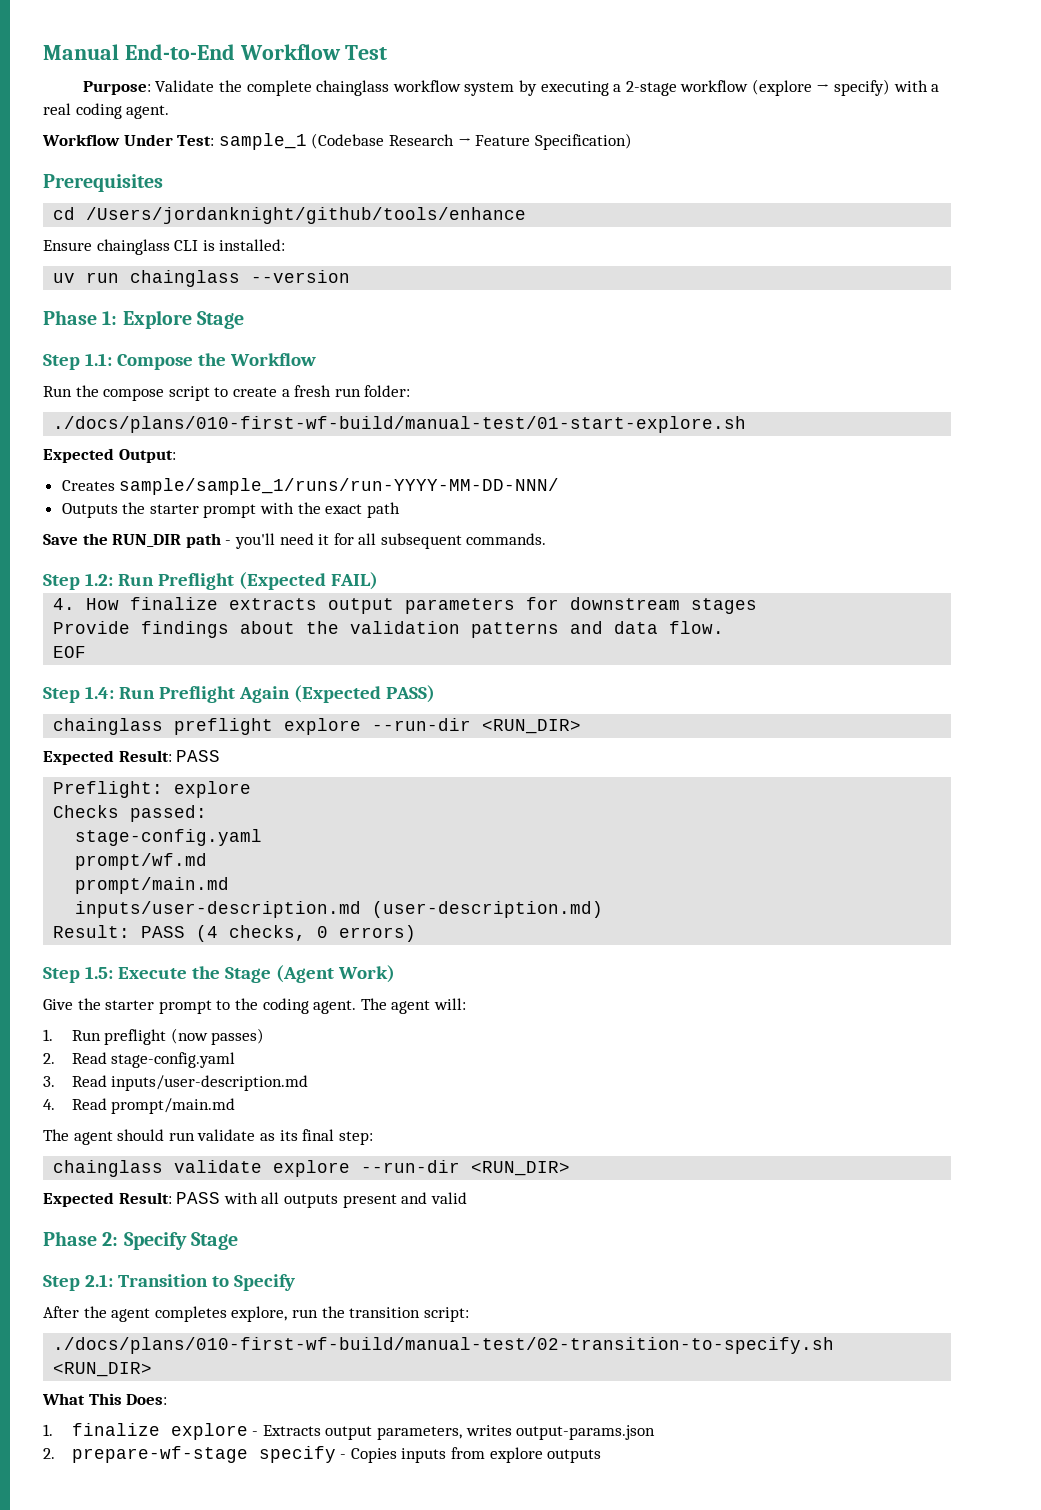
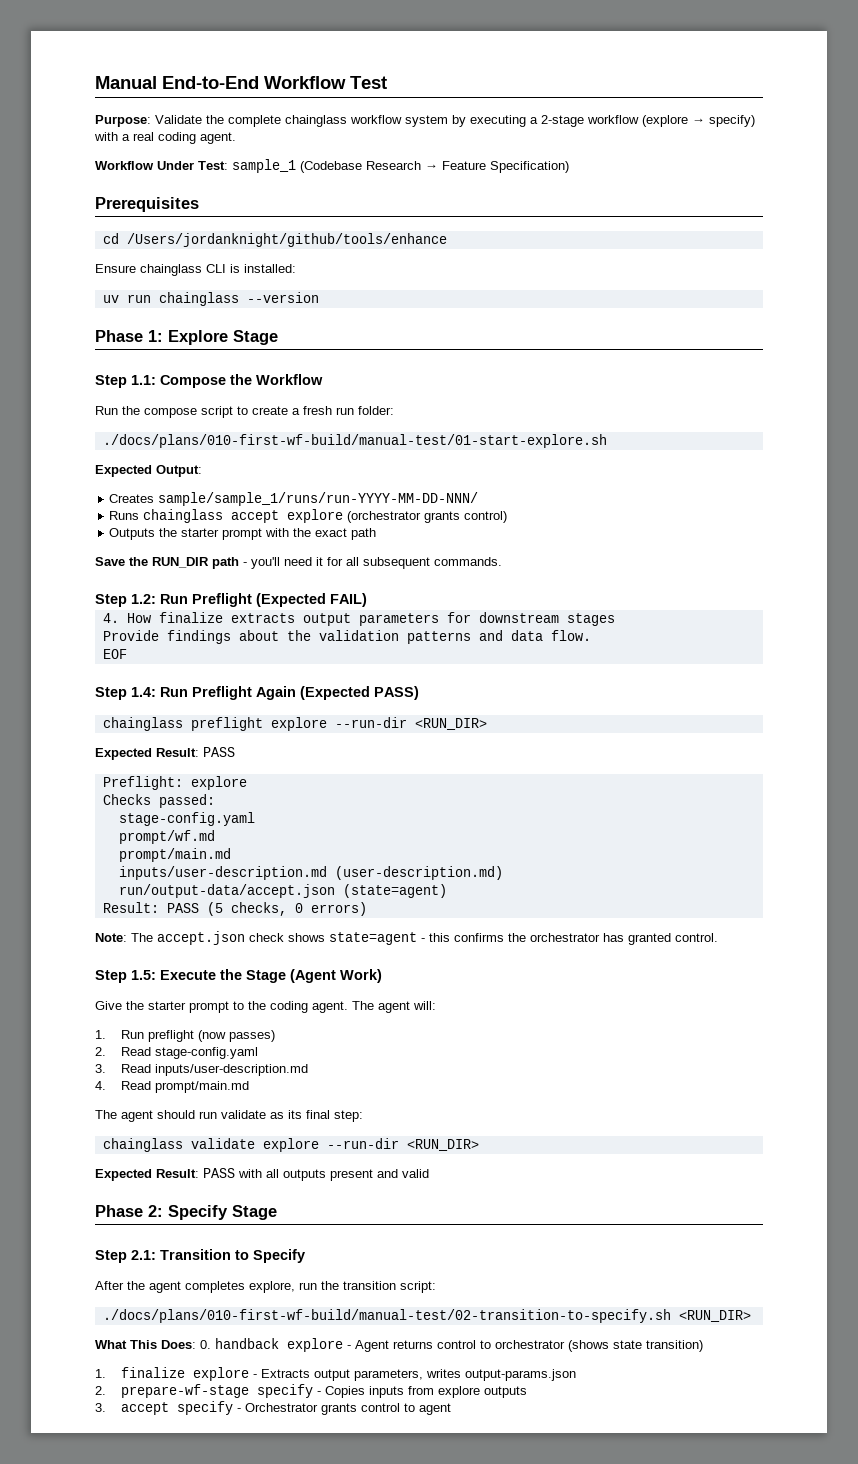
(560, 486) none -> [109,509,508,523] // Runs chainglass accept explore (orchestrator grants control)
[53,925,219,942] // Result: PASS (4 -> [118,884,447,898] [102,902,223,916] // run/output-data/accept.json (state=agent) // Result: PASS (5
(417, 933) none -> [95,931,718,945] // Note: The accept.json check shows state=agent - this confirms the orchestrator has granted control.
(168, 1399) none -> [200,1338,703,1352] 0. handback explore - Agent returns control to orchestrator (shows state transition)
(602, 1456) none -> [95,1401,451,1415] // 3. accept specify - Orchestrator grants control to agent

